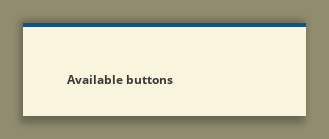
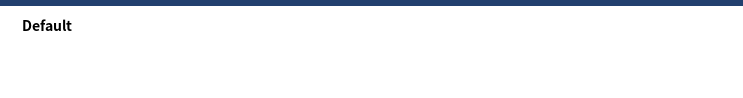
[67,75,174,84] Available buttons -> [22,19,72,31] Default

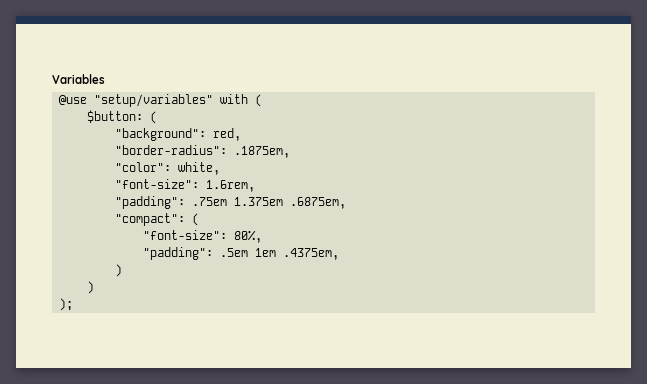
[22,19,72,31] Default -> [52,74,105,84] [58,94,262,107] [86,110,157,124] [114,128,241,141] [114,145,290,158] [114,162,220,175] [114,179,255,192] [114,196,346,209] [114,213,199,226] [142,230,262,243] [142,247,339,260] [114,264,122,277] [86,281,94,294] [58,298,73,311] Variables // @use "setup/variables" with ( // $button: ( // "background": red, // "border-radius": .1875em, // "color": white, // "font-size": 1.6rem, // "padding": .75em 1.375em .6875em, // "compact": ( // "font-size": 80%, // "padding": .5em 1em .4375em, // ) // ) // );

